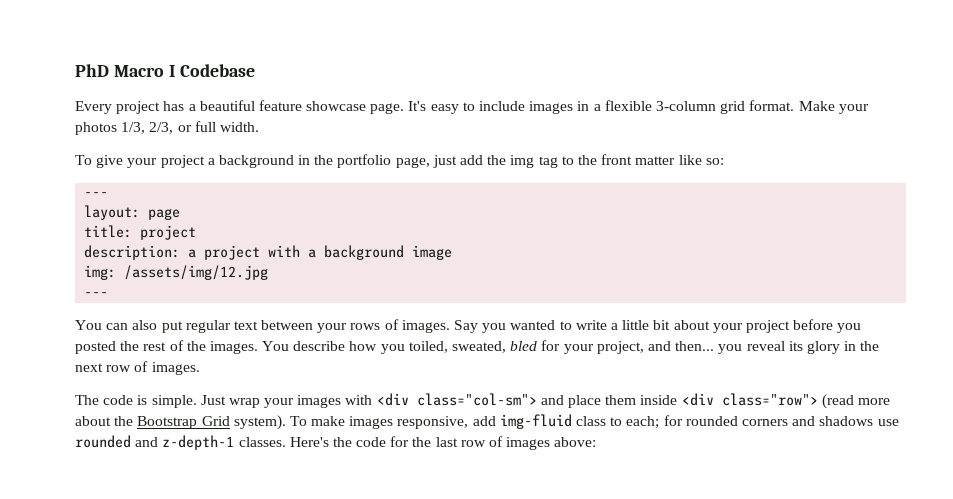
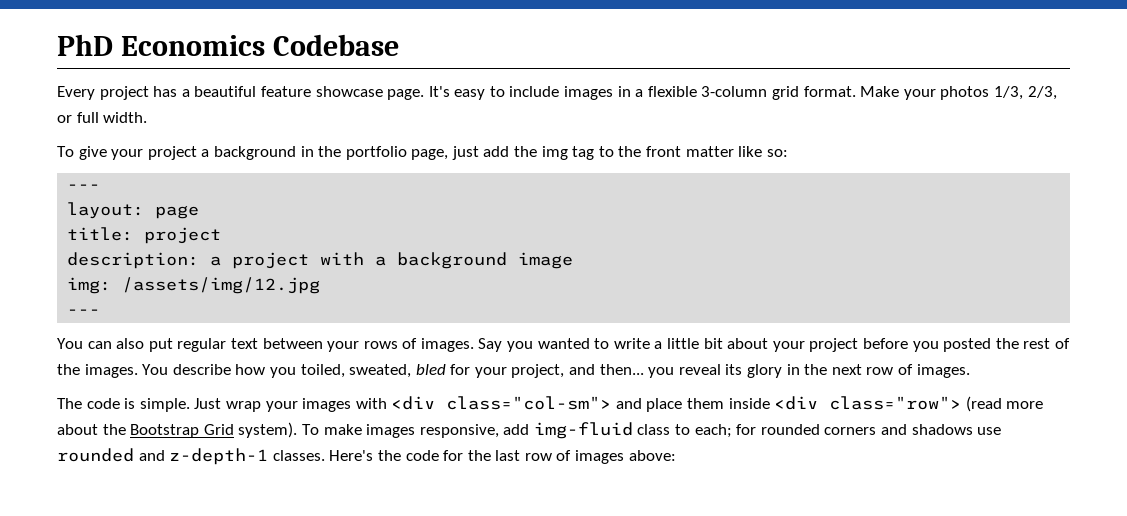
[113,65,175,77] Macro I -> [120,35,265,56] Economics

